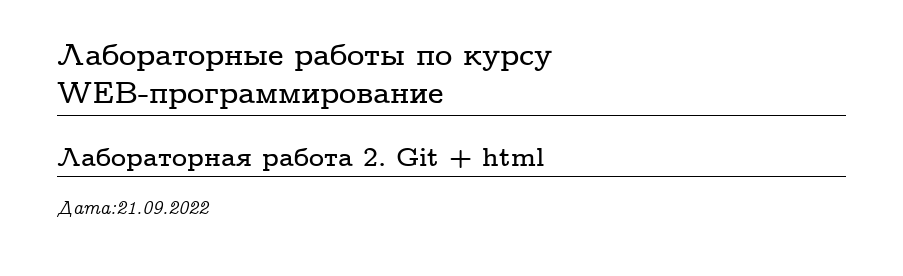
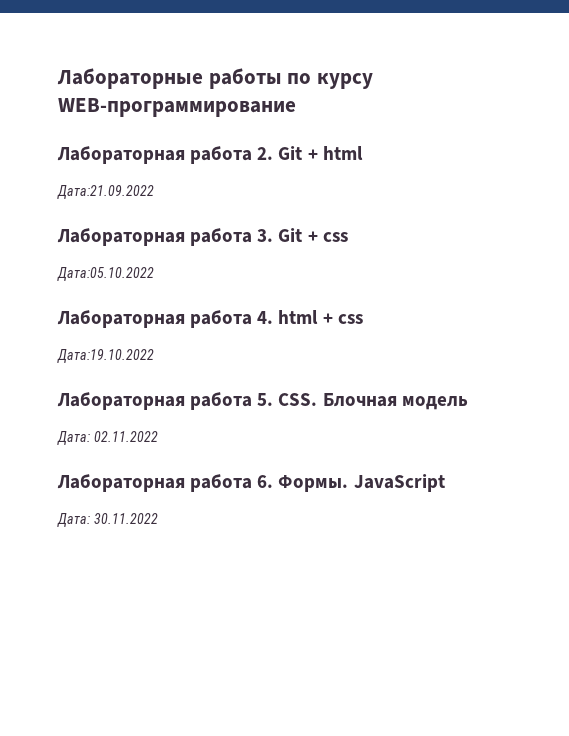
(210, 208) none -> [57,228,348,246] [57,267,154,281] [57,310,363,328] [57,349,154,363] [57,392,468,410] [57,431,158,445] [57,474,445,492] [57,513,158,527] // Лабораторная работа 3. Git + css // Дата:05.10.2022 // Лабораторная работа 4. html + css // Дата:19.10.2022 // Лабораторная работа 5. CSS. Блочная модель // Дата: 02.11.2022 // Лабораторная работа 6. Формы. JavaScript // Дата: 30.11.2022

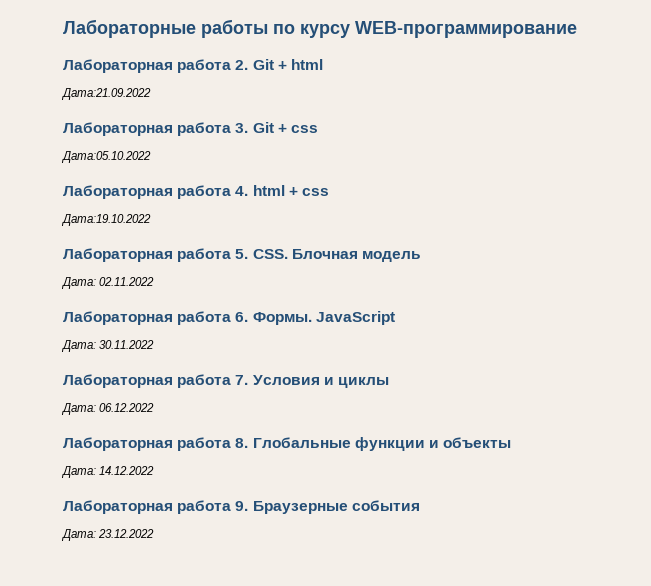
(158, 518) none -> [63,374,389,388] [61,403,155,415] [63,437,512,451] [61,466,155,478] [63,500,420,514] [61,529,155,541] // Лабораторная работа 7. Условия и циклы // Дата: 06.12.2022 // Лабораторная работа 8. Глобальные функции и объекты // Дата: 14.12.2022 // Лабораторная работа 9. Браузерные события // Дата: 23.12.2022

